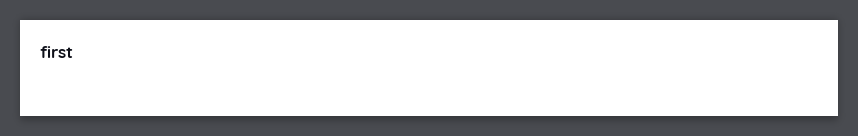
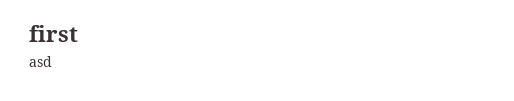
(73, 52) none -> [29,56,52,67] // asd

